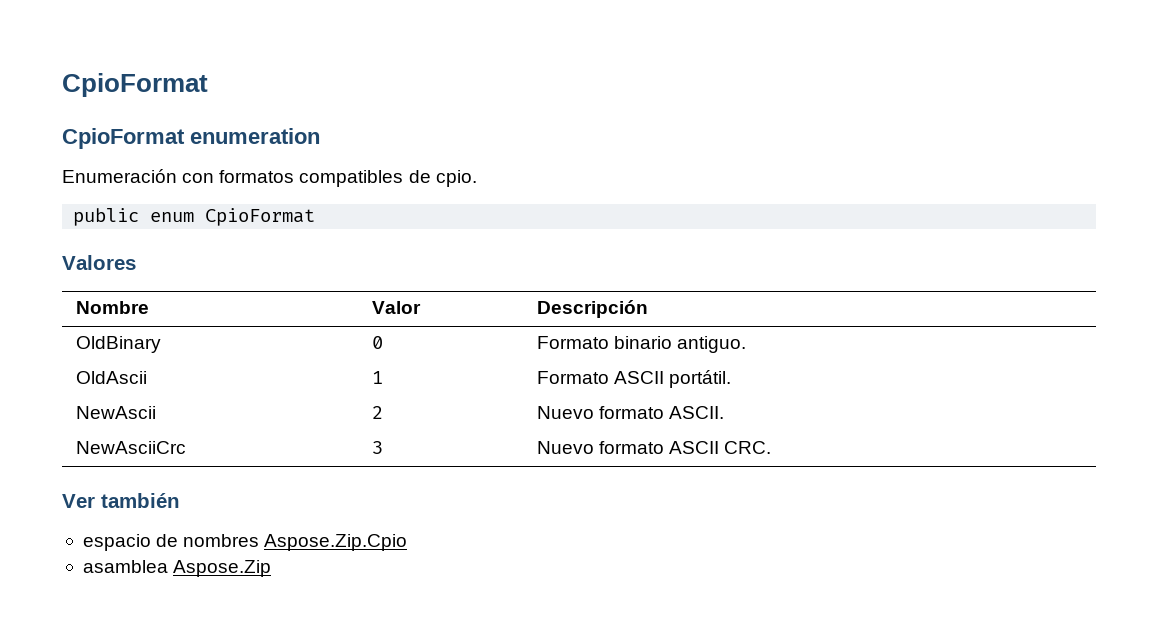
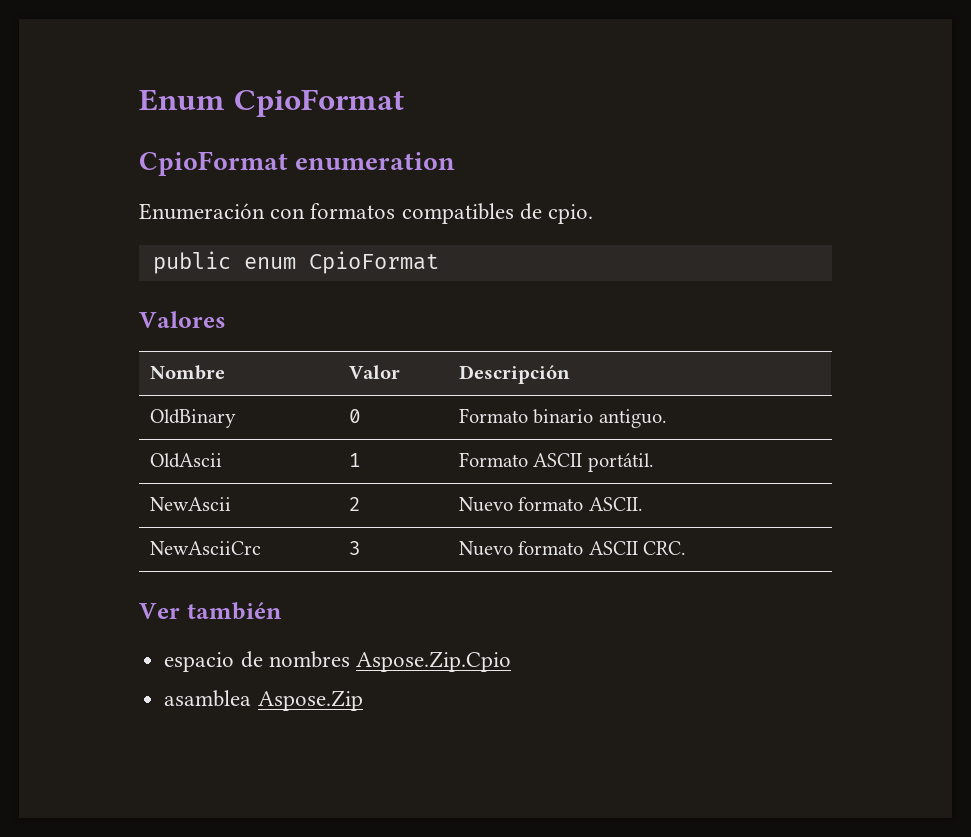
(62, 85) none -> [139,89,225,111] Enum

